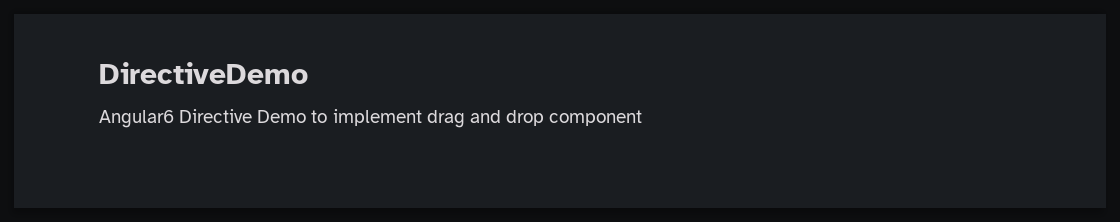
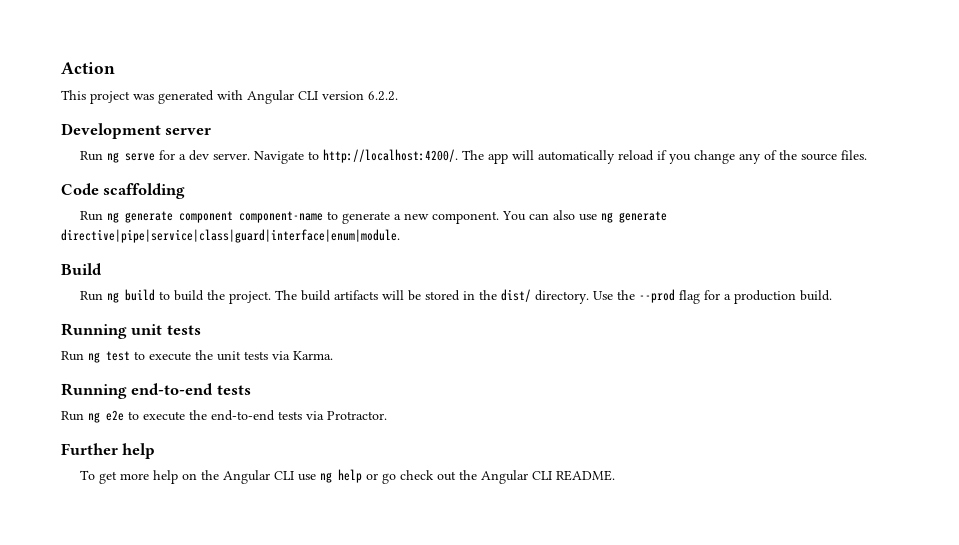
[99,62,308,84] [99,109,643,128] DirectiveDemo // Angular6 Directive Demo to implement drag and drop component -> [61,62,115,74] [61,90,398,104] [61,123,212,139] [79,149,867,164] [61,183,186,199] [79,210,667,224] [61,229,400,243] [61,263,102,275] [79,289,832,304] [61,323,201,339] [61,350,333,363] [61,383,251,399] [61,410,387,423] [61,443,156,459] [79,469,615,484] Action // This project was generated with Angular CLI version 6.2.2. // Development server // Run ng serve for a dev server. Navigate to http://localhost:4200/. The app will automatically reload if you change any of the source files. // Code scaffolding // Run ng generate component component-name to generate a new component. You can also use ng generate directive|pipe|service|class|guard|interface|enum|module. // Build // Run ng build to build the project. The build artifacts will be stored in the dist/ directory. Use the --prod flag for a production build. // Running unit tests // Run ng test to execute the unit tests via Karma. // Running end-to-end tests // Run ng e2e to execute the end-to-end tests via Protractor. // Further help // To get more help on the Angular CLI use ng help or go check out the Angular CLI README.

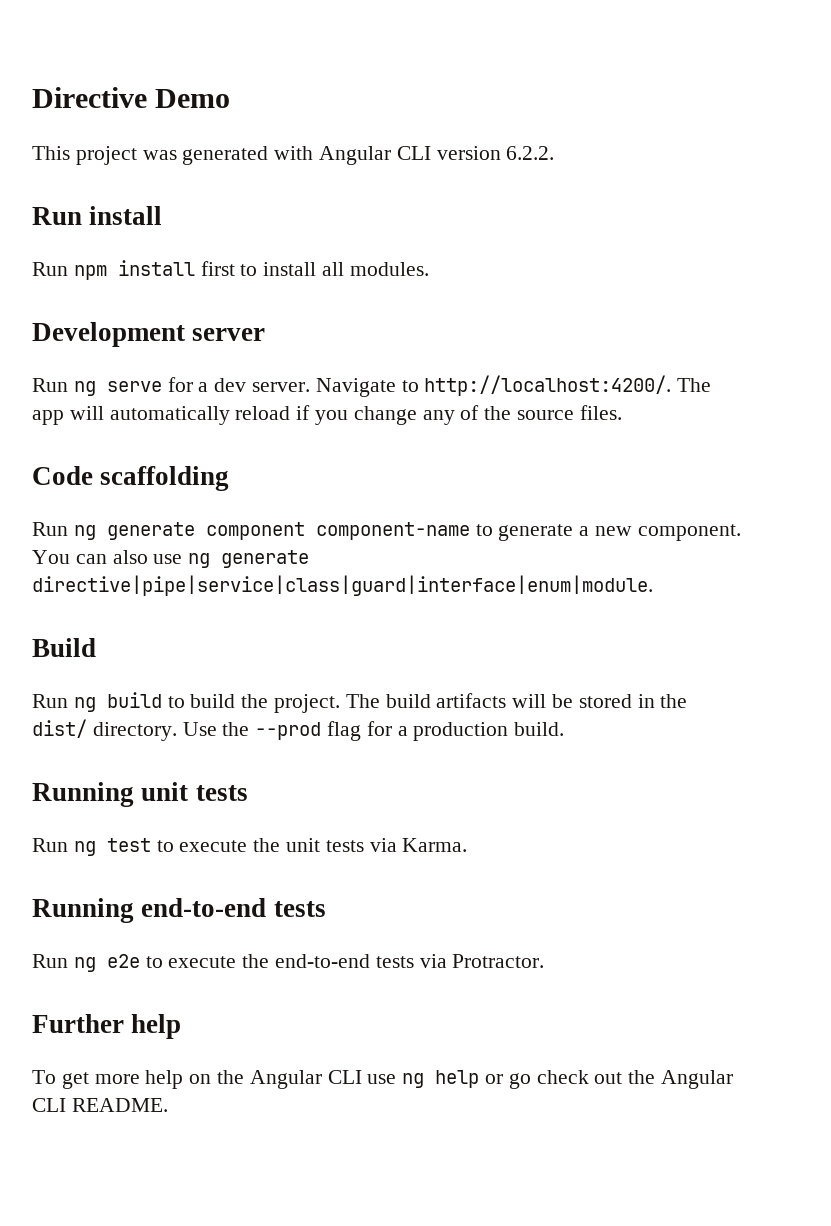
[61,62,115,74] Action -> [32,87,231,108] Directive Demo
(398, 96) none -> [32,206,163,225] [32,260,429,280] // Run install // Run npm install first to install all modules.

